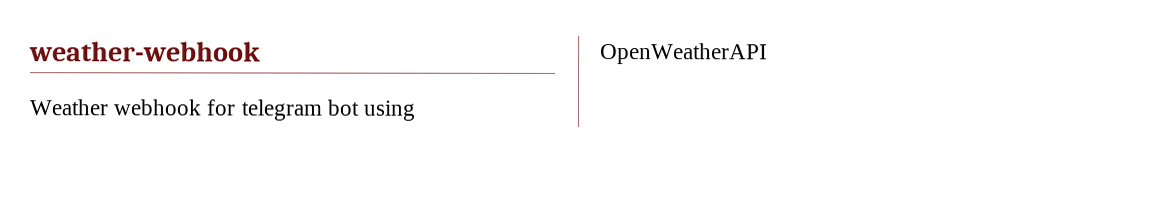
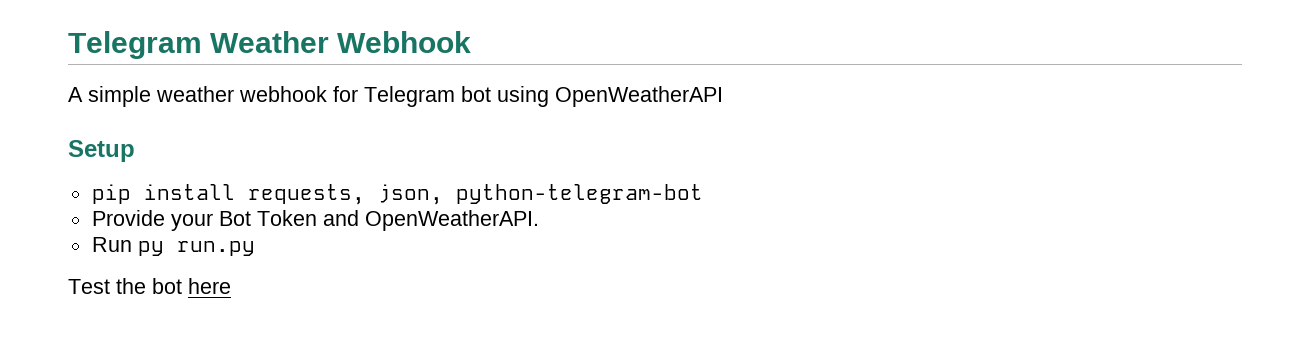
[29,41,261,62] [29,99,109,116] weather-webhook // Weather -> [68,31,472,59] [68,86,234,107] Telegram Weather Webhook // A simple weather
[240,99,323,121] telegram -> [364,86,455,107] Telegram
(768, 54) none -> [68,140,135,162] [91,184,703,205] [91,210,539,231] [91,237,255,256] [68,278,231,294] // Setup // pip install requests, json, python-telegram-bot // Provide your Bot Token and OpenWeatherAPI. // Run py run.py // Test the bot here

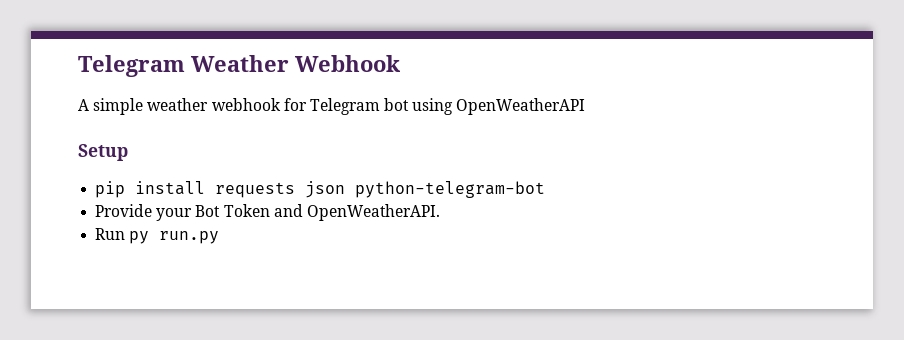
[247,184,443,205] requests, json, -> [215,181,346,198] requests json
[68,278,231,294] // Test the bot here -> (220, 237) none

